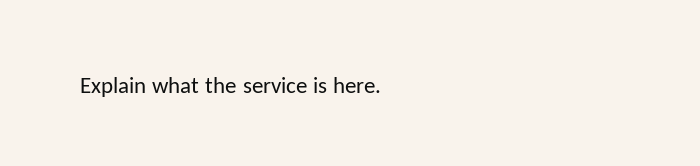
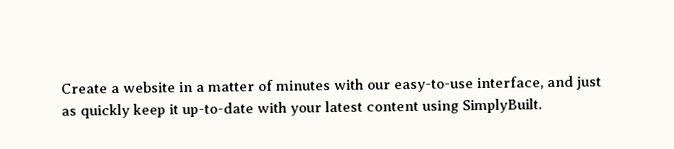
[80,77,382,97] Explain what the service is here. -> [61,75,602,94] [61,98,542,119] Create a website in a matter of minutes with our easy-to-use interface, and just as quickly keep it up-to-date with your latest content using SimplyBuilt.

